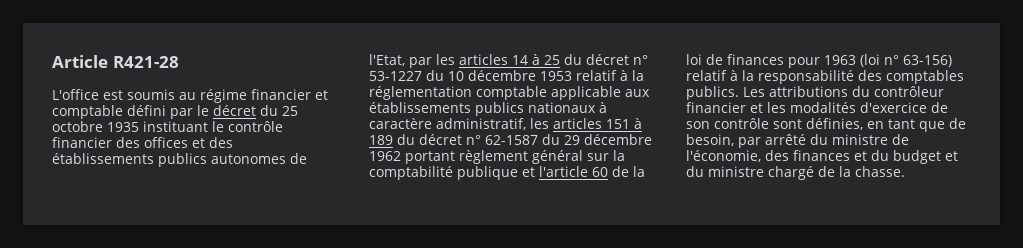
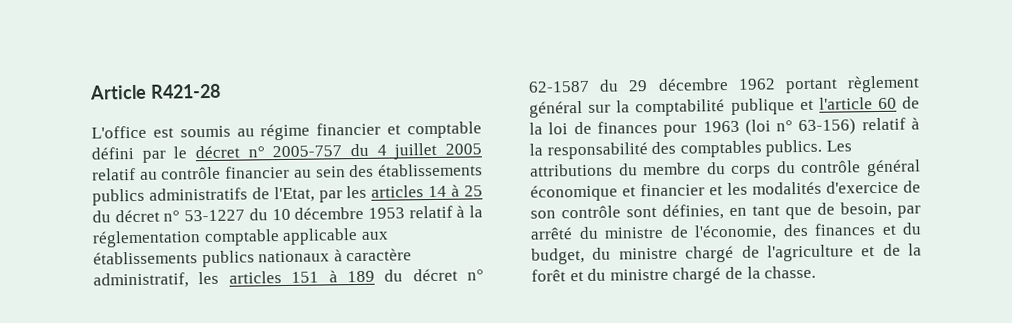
[260,105,298,116] [52,121,283,132] [52,137,205,148] du 25 octobre 1935 instituant le contrôle financier des offices et -> [247,142,483,160] [92,165,346,181] n° 2005-757 du 4 juillet 2005 relatif au contrôle financier au sein
[211,154,286,164] autonomes -> [148,187,248,201] administratifs
[874,86,944,97] contrôleur -> [643,159,921,178] [530,184,636,202] membre du corps du contrôle général économique et
[893,150,941,164] budget -> [531,243,922,265] [531,269,566,282] budget, du ministre chargé de l'agriculture et de la forêt

